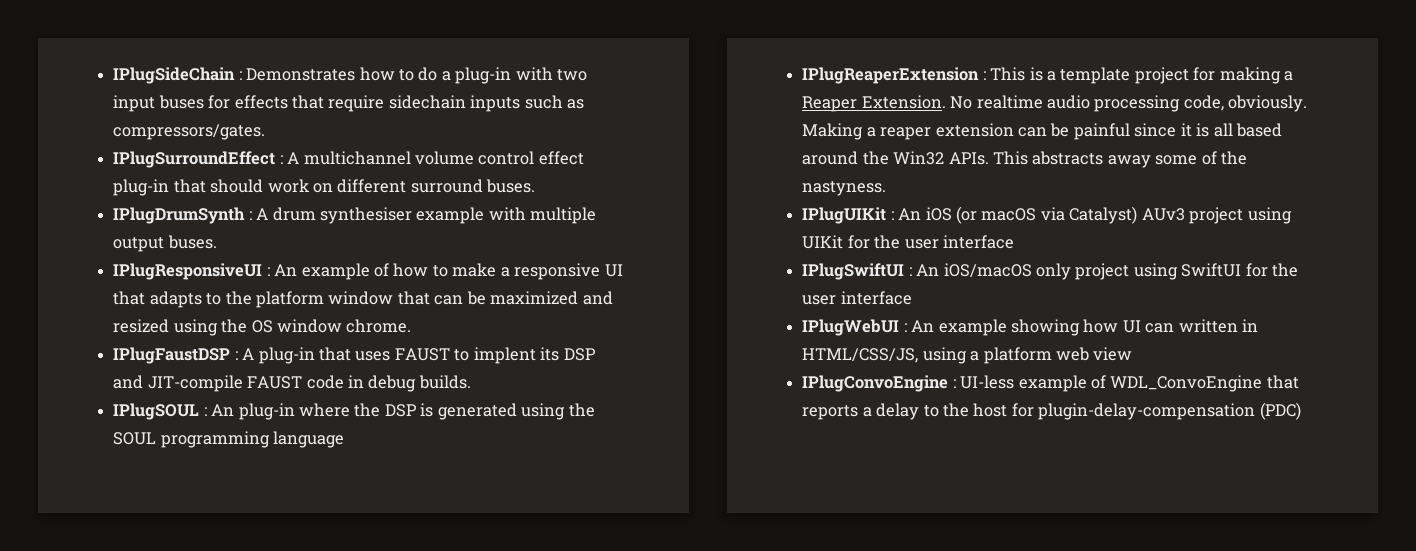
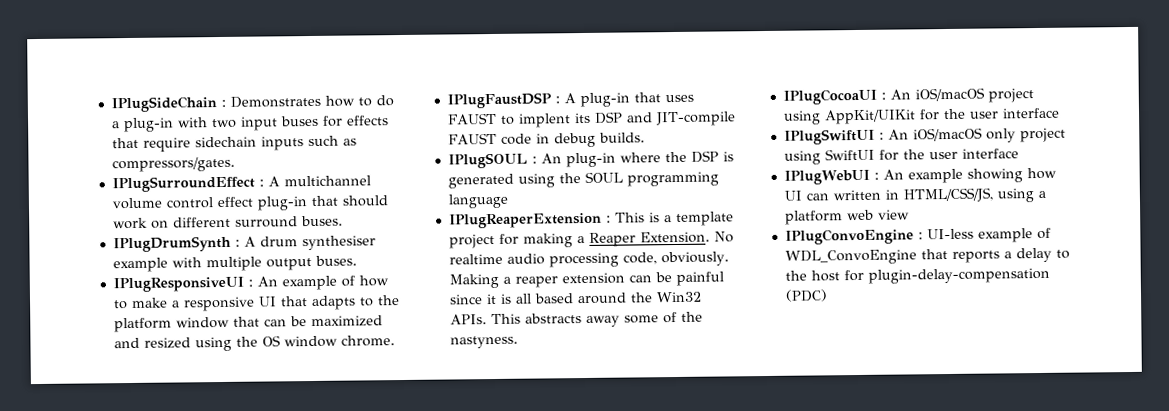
[802,206,1292,224] [802,235,844,249] IPlugUIKit : An iOS (or macOS via Catalyst) AUv3 project using UIKit -> [782,87,1034,105] [782,109,916,125] IPlugCocoaUI : An iOS/macOS project using AppKit/UIKit

